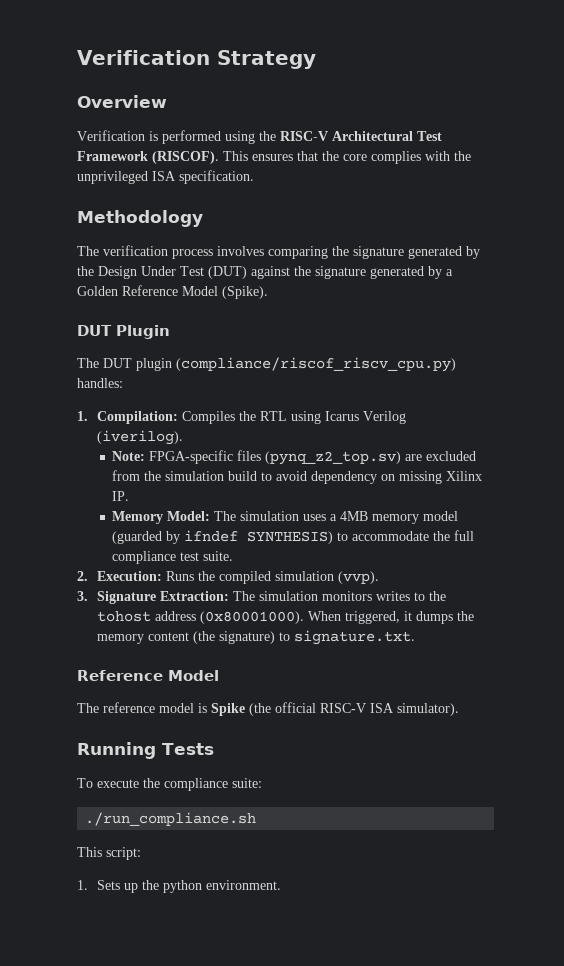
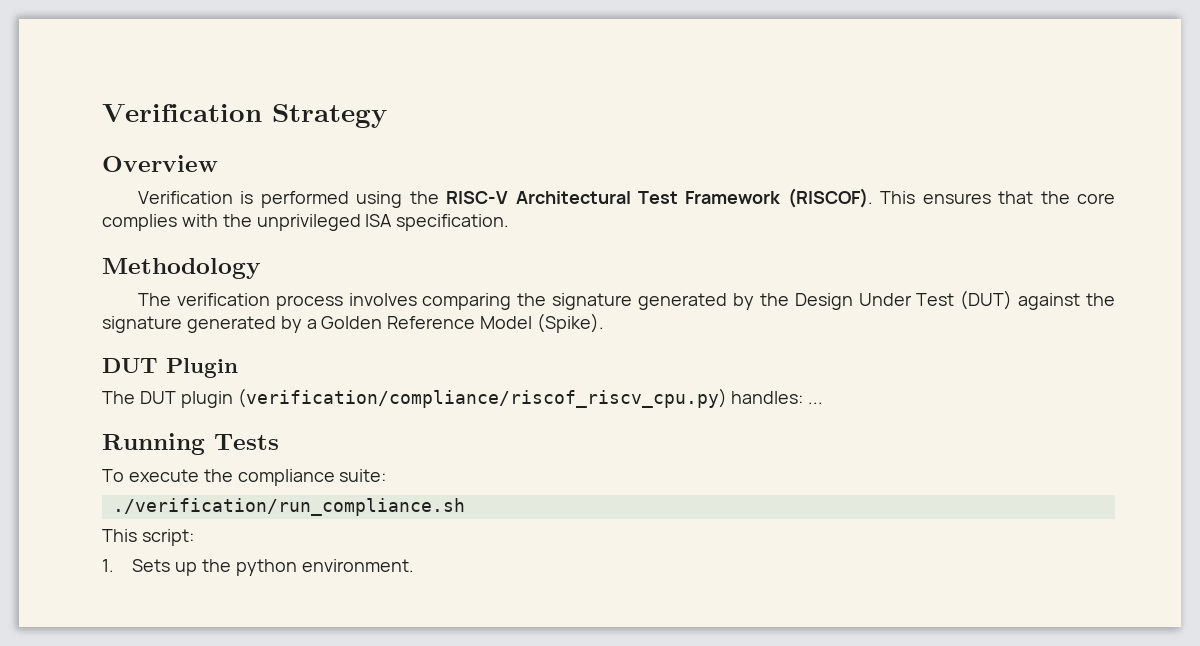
[176,357,456,372] (compliance/riscof_riscv_cpu.py) -> [237,388,727,408] (verification/compliance/riscof_riscv_cpu.py)
[77,411,407,424] [97,430,184,445] [112,450,477,465] [112,470,483,484] [112,491,130,501] [112,511,459,524] [112,530,475,544] [112,551,234,564] [77,571,380,584] [77,591,447,604] [97,611,475,624] [97,630,416,645] [77,670,219,681] [77,702,459,716] // 1. Compilation: Compiles the RTL using Icarus Verilog (iverilog). // Note: FPGA-specific files (pynq_z2_top.sv) are excluded from the simulation build to avoid dependency on missing Xilinx IP. // Memory Model: The simulation uses a 4MB memory model (guarded by ifndef SYNTHESIS) to accommodate the full compliance test suite. // 2. Execution: Runs the compiled simulation (vvp). // 3. Signature Extraction: The simulation monitors writes to the tohost address (0x80001000). When triggered, it dumps the memory content (the signature) to signature.txt. // Reference Model // The reference model is Spike (the official RISC-V ISA simulator). -> [808,402,824,404] ...
[85,812,257,826] ./run_compliance.sh -> [112,498,465,516] ./verification/run_compliance.sh

